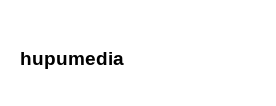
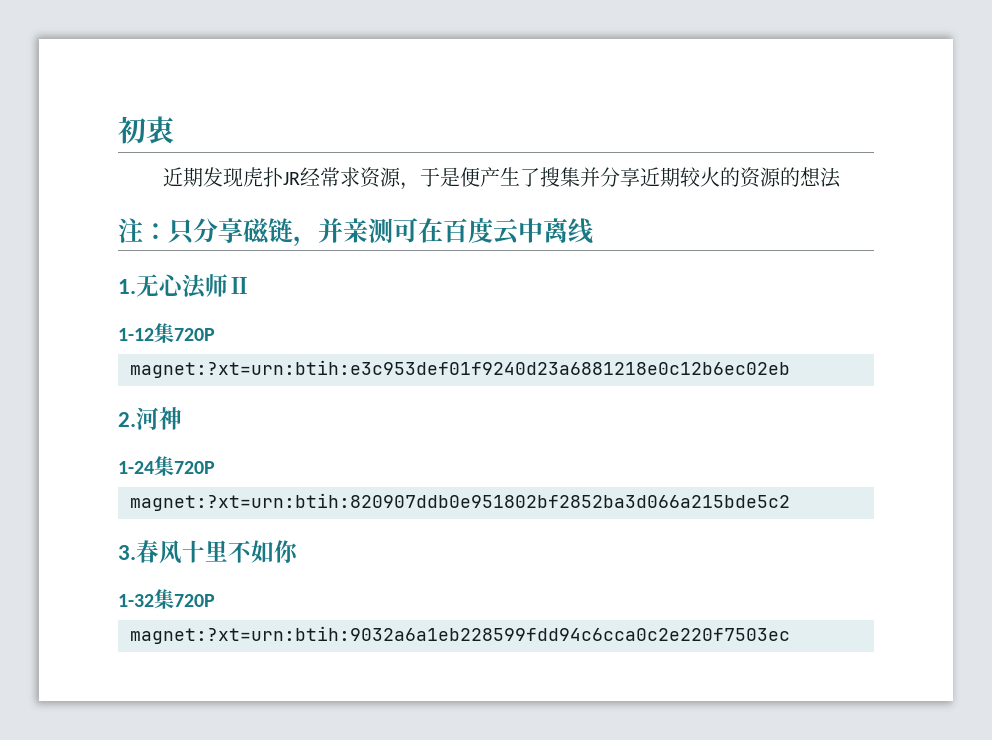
[20,52,124,69] hupumedia -> [118,116,174,144] [162,167,841,190] [118,218,593,247] [118,274,251,299] [118,323,215,343] [130,360,790,378] [118,407,182,430] [118,456,215,476] [130,493,790,511] [118,540,299,564] [118,589,215,609] [130,626,790,644] 初衷 // 近期发现虎扑JR经常求资源，于是便产生了搜集并分享近期较火的资源的想法 // 注：只分享磁链，并亲测可在百度云中离线 // 1.无心法师Ⅱ // 1-12集720P // magnet:?xt=urn:btih:e3c953def01f9240d23a6881218e0c12b6ec02eb // 2.河神 // 1-24集720P // magnet:?xt=urn:btih:820907ddb0e951802bf2852ba3d066a215bde5c2 // 3.春风十里不如你 // 1-32集720P // magnet:?xt=urn:btih:9032a6a1eb228599fdd94c6cca0c2e220f7503ec

